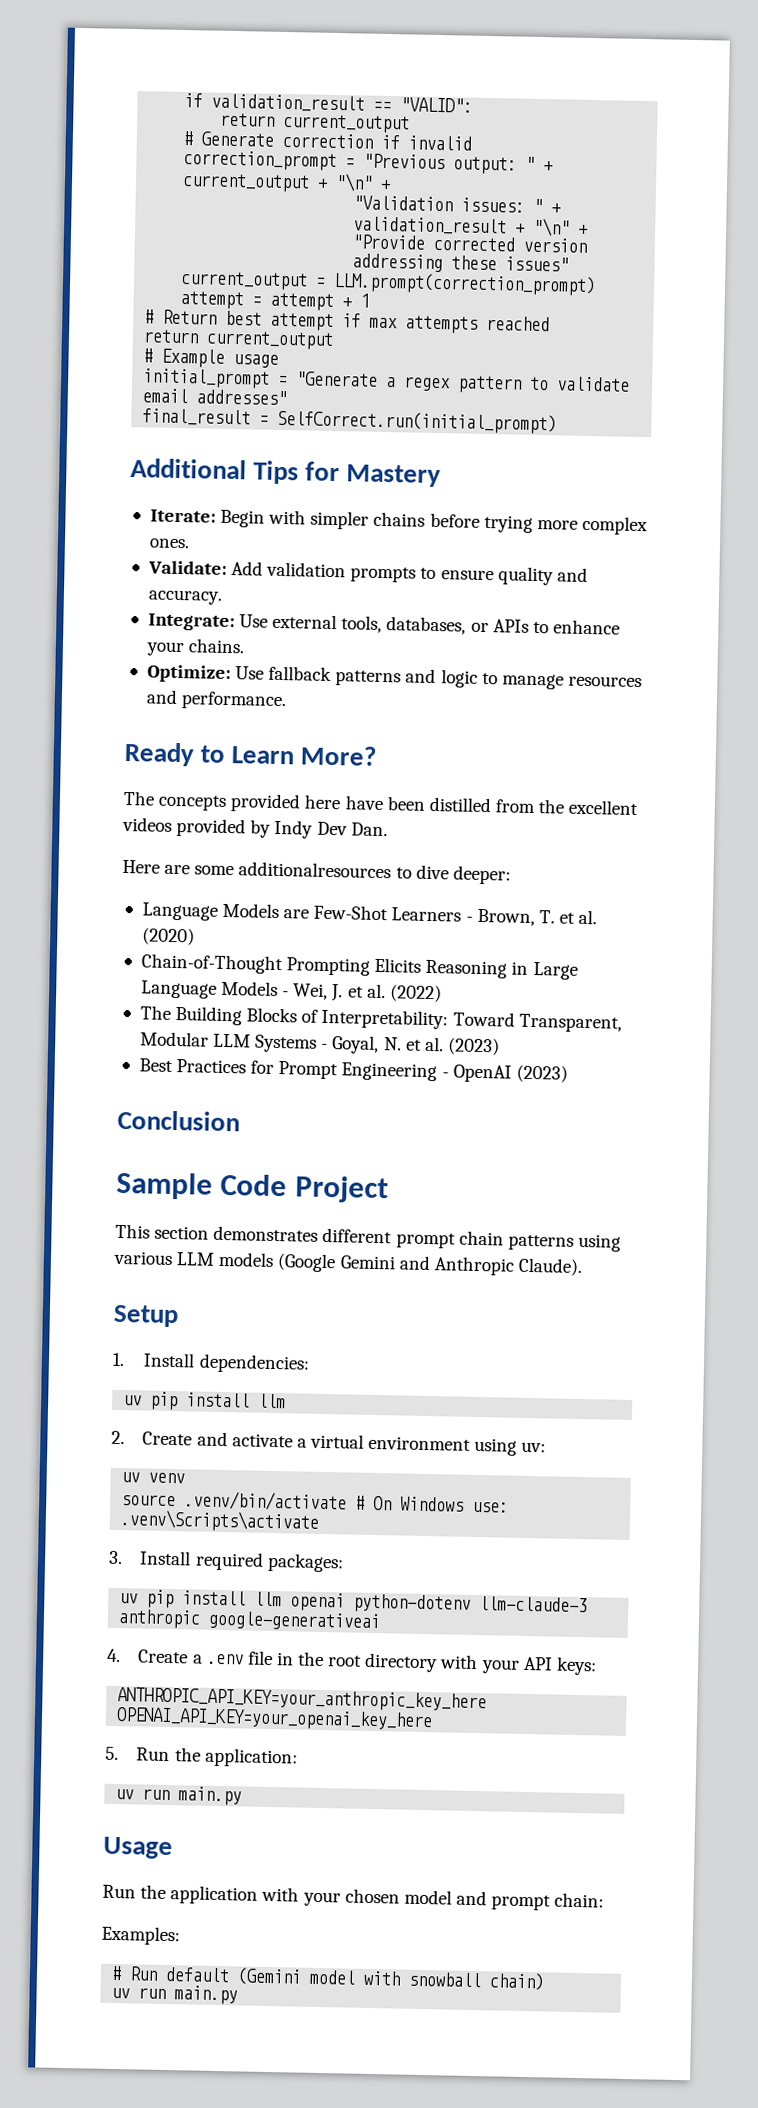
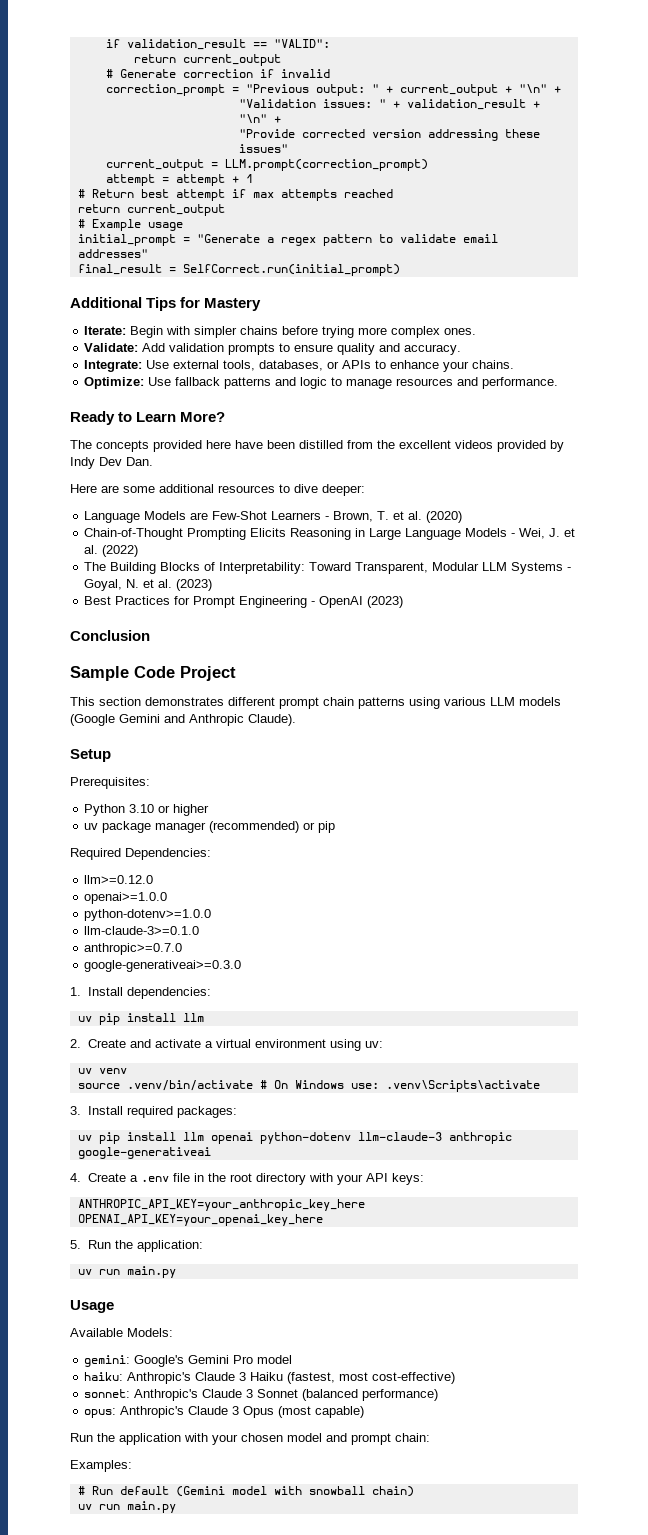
[238,861,392,879] additionalresources -> [159,484,275,493] additional resources
(179, 1316) none -> [70,777,150,789] [84,804,210,816] [84,821,336,833] [70,848,211,860] [84,875,154,884] [84,892,168,904] [84,909,212,921] [84,926,200,935] [84,943,183,955] [84,960,242,972] // Prerequisites: // Python 3.10 or higher // uv package manager (recommended) or pip // Required Dependencies: // llm>=0.12.0 // openai>=1.0.0 // python-dotenv>=1.0.0 // llm-claude-3>=0.1.0 // anthropic>=0.7.0 // google-generativeai>=0.3.0
(173, 1848) none -> [70,1328,173,1337] [84,1355,293,1367] [84,1372,456,1384] [84,1389,439,1401] [84,1406,365,1418] // Available Models: // gemini: Google's Gemini Pro model // haiku: Anthropic's Claude 3 Haiku (fastest, most cost-effective) // sonnet: Anthropic's Claude 3 Sonnet (balanced performance) // opus: Anthropic's Claude 3 Opus (most capable)

